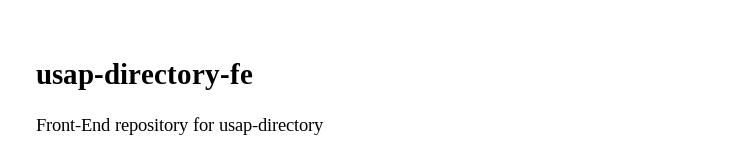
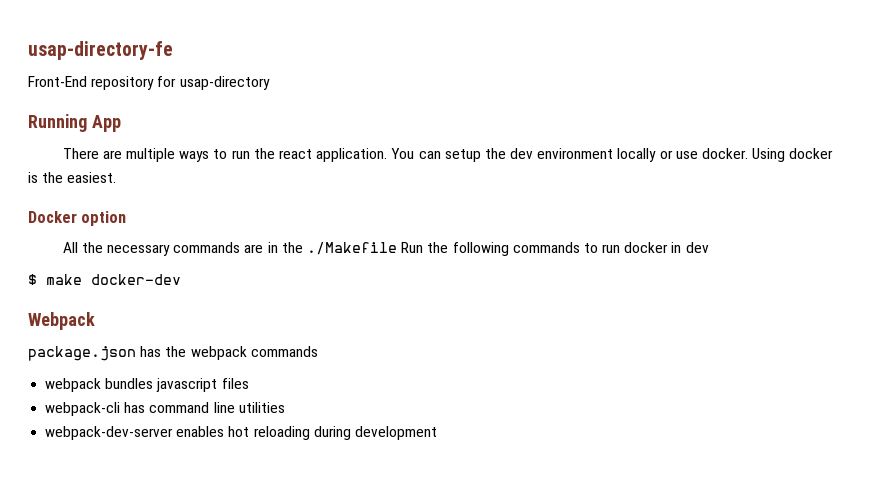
(324, 126) none -> [28,114,121,132] [62,148,834,162] [28,172,117,183] [28,211,127,226] [62,242,709,256] [28,274,181,285] [28,312,95,330] [28,346,318,361] [45,378,249,392] [45,402,285,416] [45,426,437,440] // Running App // There are multiple ways to run the react application. You can setup the dev environment locally or use docker. Using docker is the easiest. // Docker option // All the necessary commands are in the ./Makefile Run the following commands to run docker in dev // $ make docker-dev // Webpack // package.json has the webpack commands // webpack bundles javascript files // webpack-cli has command line utilities // webpack-dev-server enables hot reloading during development

